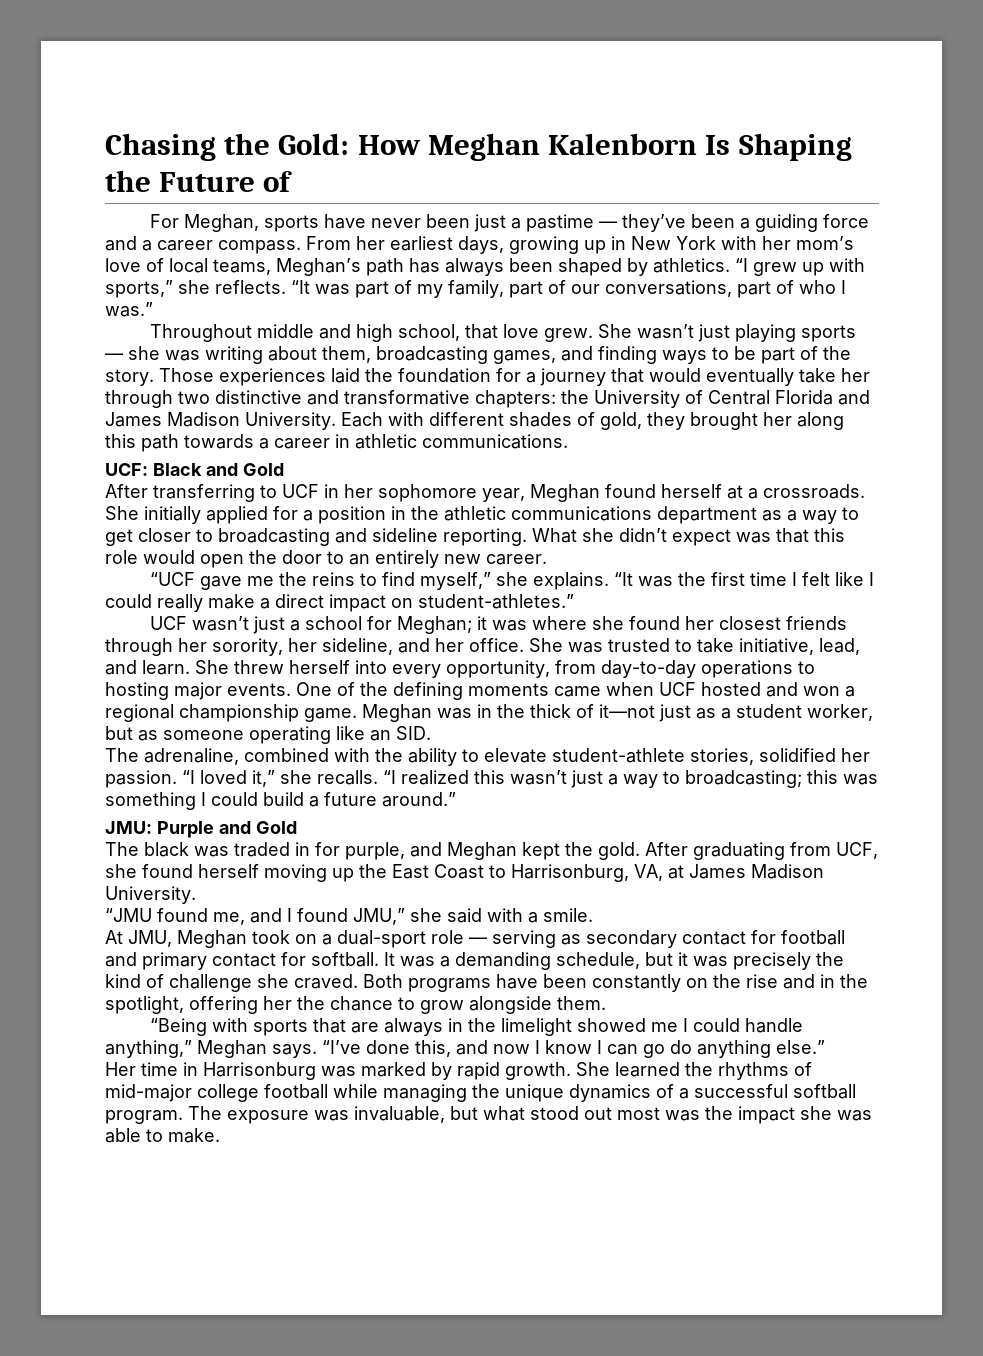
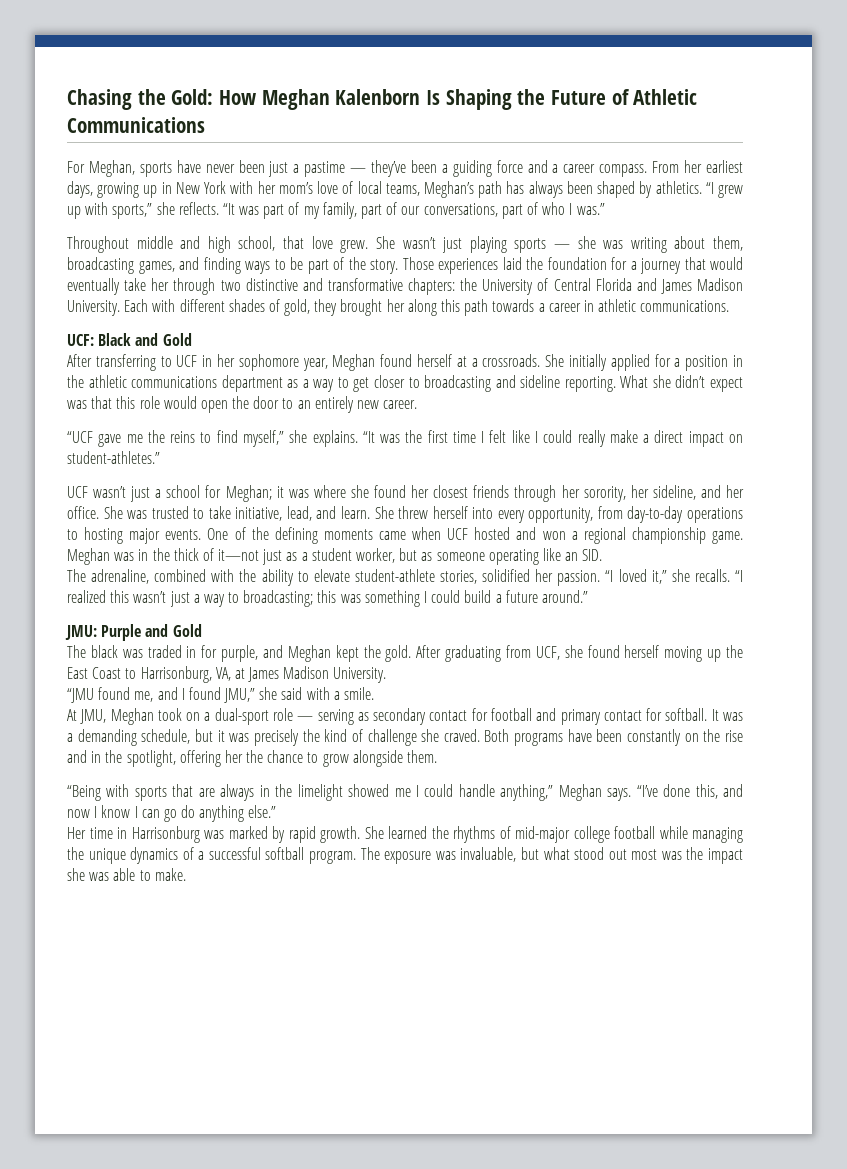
(293, 181) none -> [633,89,698,105] [67,117,205,133] Athletic Communications

